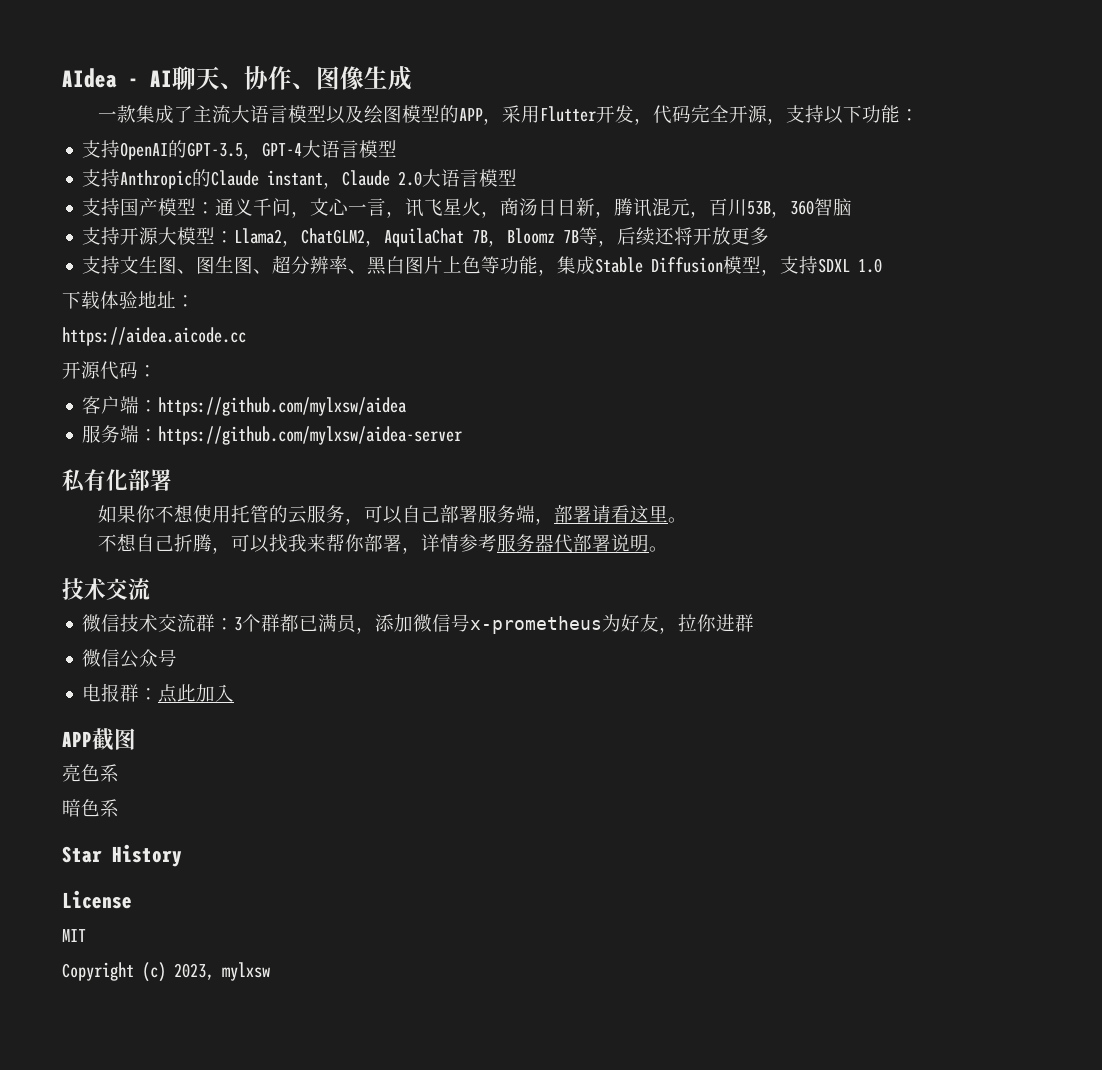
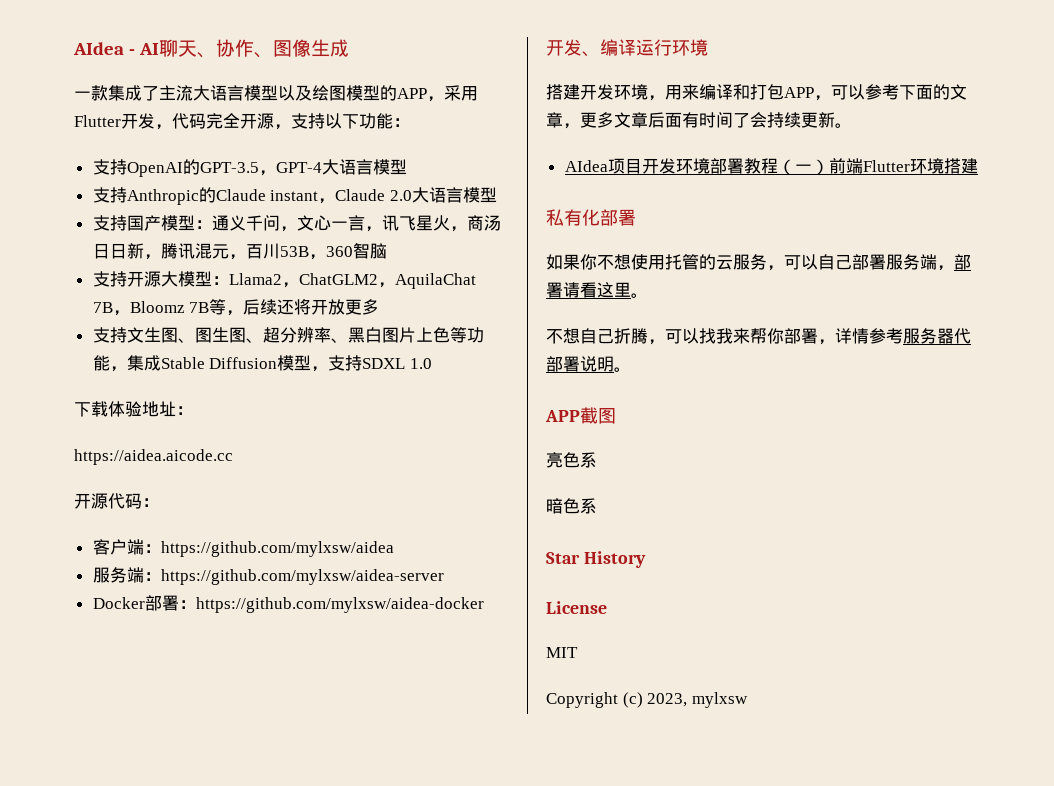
(463, 435) none -> [92,595,484,613] [546,39,708,57] [546,84,967,101] [546,112,852,129] [564,158,978,175] // Docker部署：https://github.com/mylxsw/aidea-docker // 开发、编译运行环境 // 搭建开发环境，用来编译和打包APP，可以参考下面的文章，更多文章后面有时间了会持续更新。 // AIdea项目开发环境部署教程（一）前端Flutter环境搭建
[62,578,150,600] [82,614,755,634] [82,649,178,668] [82,683,235,703] // 技术交流 // 微信技术交流群：3个群都已满员，添加微信号x-prometheus为好友，拉你进群 // 微信公众号 // 电报群：点此加入 -> (631, 369) none

